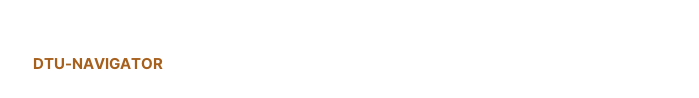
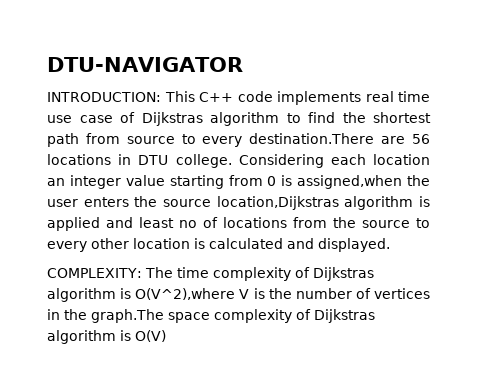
(163, 63) none -> [47,91,430,105] [47,112,431,126] [47,133,430,147] [47,154,430,168] [47,175,430,189] [47,196,430,210] [47,217,430,231] [47,238,390,252] [47,267,374,281] [47,288,430,302] [47,309,375,323] [47,330,166,344] // INTRODUCTION: This C++ code implements real time use case of Dijkstras algorithm to find the shortest path from source to every destination.There are 56 locations in DTU college. Considering each location an integer value starting from 0 is assigned,when the user enters the source location,Dijkstras algorithm is applied and least no of locations from the source to every other location is calculated and displayed. // COMPLEXITY: The time complexity of Dijkstras algorithm is O(V^2),where V is the number of vertices in the graph.The space complexity of Dijkstras algorithm is O(V)

